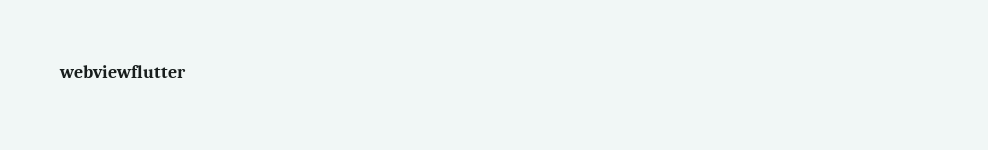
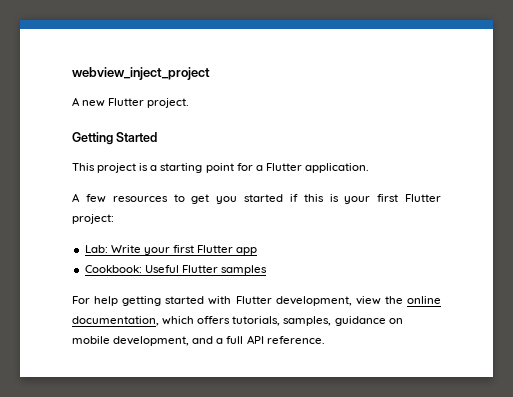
[59,65,186,78] webviewflutter -> [72,67,210,80] [72,97,190,108] [72,132,158,145] [72,163,369,173] [72,193,441,204] [72,214,114,224] [84,245,258,255] [84,265,267,275] [72,296,441,306] [72,316,403,326] [72,335,325,346] webview_inject_project // A new Flutter project. // Getting Started // This project is a starting point for a Flutter application. // A few resources to get you started if this is your first Flutter project: // Lab: Write your first Flutter app // Cookbook: Useful Flutter samples // For help getting started with Flutter development, view the online documentation, which offers tutorials, samples, guidance on mobile development, and a full API reference.

